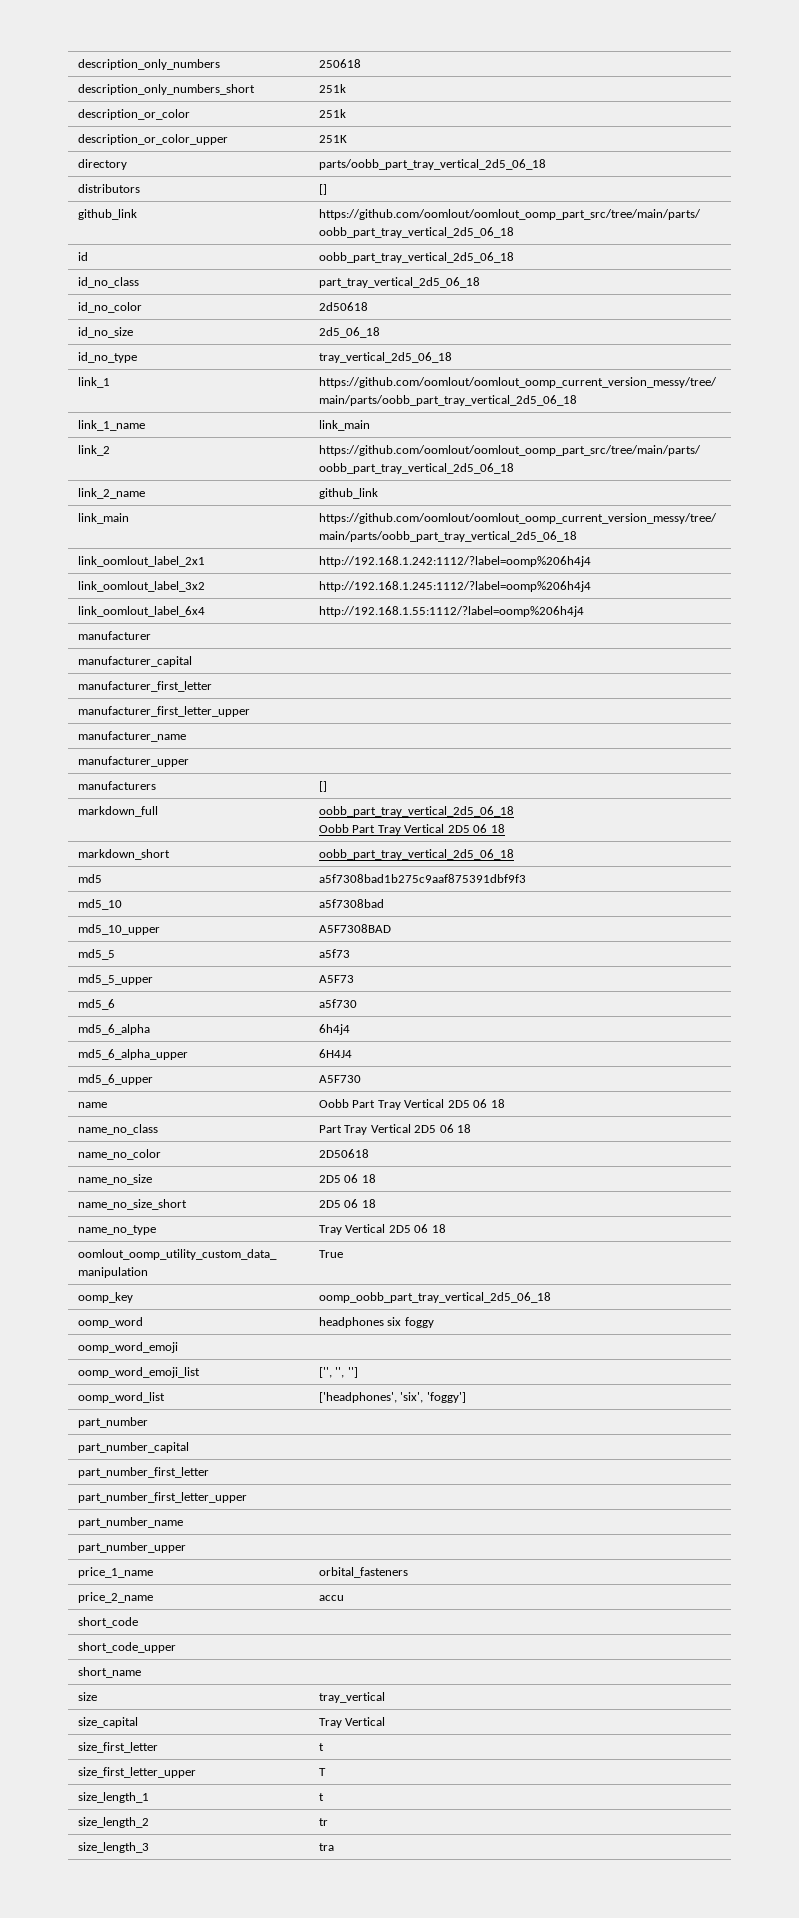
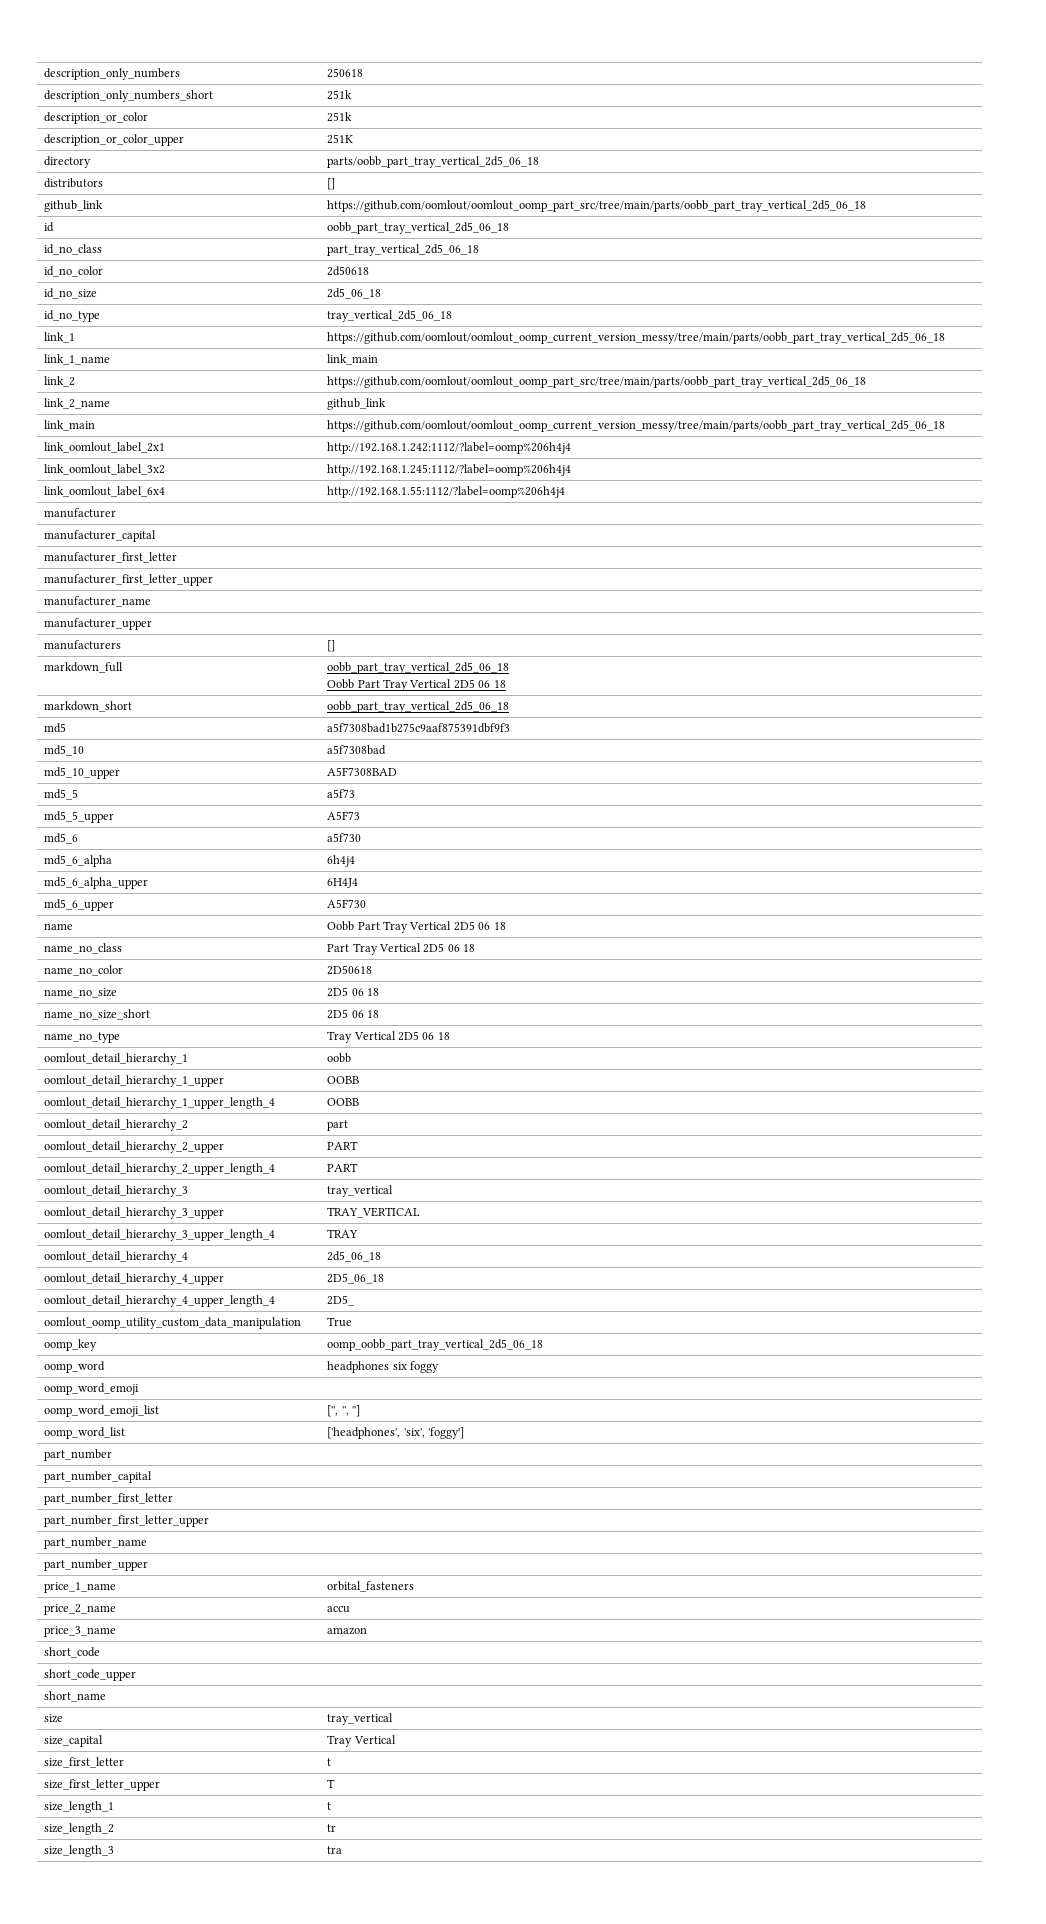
(446, 1228) none -> [44,1053,189,1065] [327,1053,352,1063] [44,1075,225,1087] [327,1076,360,1084] [44,1097,276,1109] [327,1098,360,1106] [44,1119,189,1131] [327,1120,349,1131] [44,1141,225,1153] [327,1141,359,1150] [44,1163,276,1175] [327,1163,359,1172] [44,1185,189,1197] [327,1185,394,1197] [44,1207,225,1219] [327,1207,421,1218] [44,1229,276,1241] [327,1229,359,1238] [44,1251,189,1263] [327,1251,382,1262] [44,1273,225,1285] [327,1273,385,1284] [44,1295,276,1307] [327,1295,356,1306] // oomlout_detail_hierarchy_1 | oobb // oomlout_detail_hierarchy_1_upper | OOBB // oomlout_detail_hierarchy_1_upper_length_4 | OOBB // oomlout_detail_hierarchy_2 | part // oomlout_detail_hierarchy_2_upper | PART // oomlout_detail_hierarchy_2_upper_length_4 | PART // oomlout_detail_hierarchy_3 | tray_vertical // oomlout_detail_hierarchy_3_upper | TRAY_VERTICAL // oomlout_detail_hierarchy_3_upper_length_4 | TRAY // oomlout_detail_hierarchy_4 | 2d5_06_18 // oomlout_detail_hierarchy_4_upper | 2D5_06_18 // oomlout_detail_hierarchy_4_upper_length_4 | 2D5_
(344, 1598) none -> [44,1626,117,1637] [327,1627,368,1635] // price_3_name | amazon

